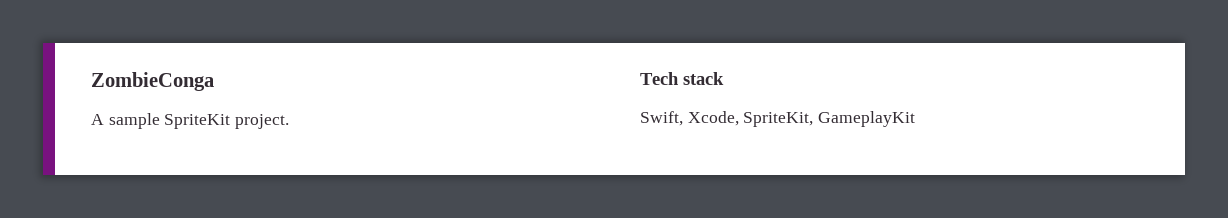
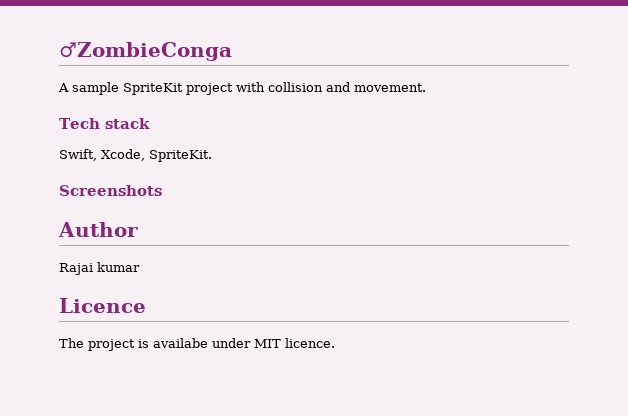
[91,72,214,91] ZombieConga -> [59,42,232,61] ♂ZombieConga
[235,114,290,129] project. -> [186,82,426,95] project with collision and movement.
[743,111,916,127] SpriteKit, GameplayKit -> [149,150,212,162] [59,185,162,196] [58,222,138,237] [59,262,140,275] [59,298,146,313] [59,338,335,351] SpriteKit. // Screenshots // Author // Rajai kumar // Licence // The project is availabe under MIT licence.

